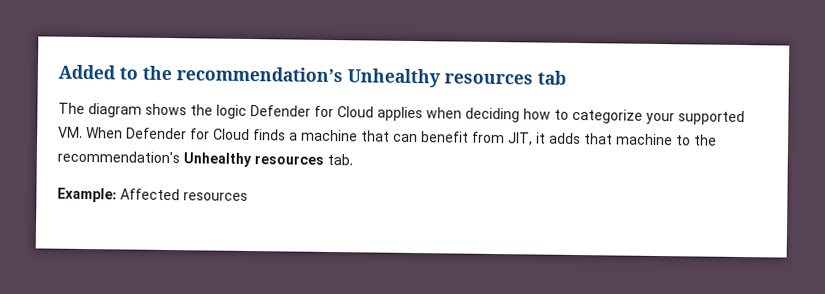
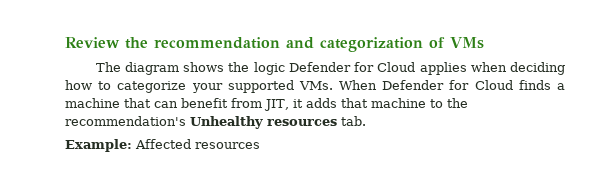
[58,64,566,88] Added to the recommendation’s Unhealthy resources tab -> [65,37,484,52] Review the recommendation and categorization of VMs
[58,126,83,138] VM. -> [298,81,333,90] VMs.

